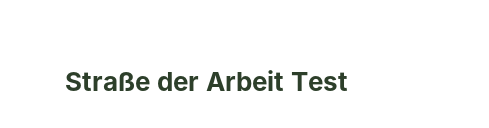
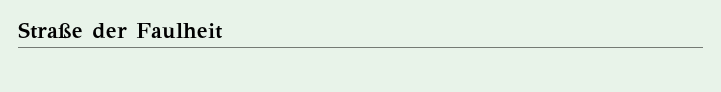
[206,70,349,91] Arbeit Test -> [136,23,223,39] Faulheit

